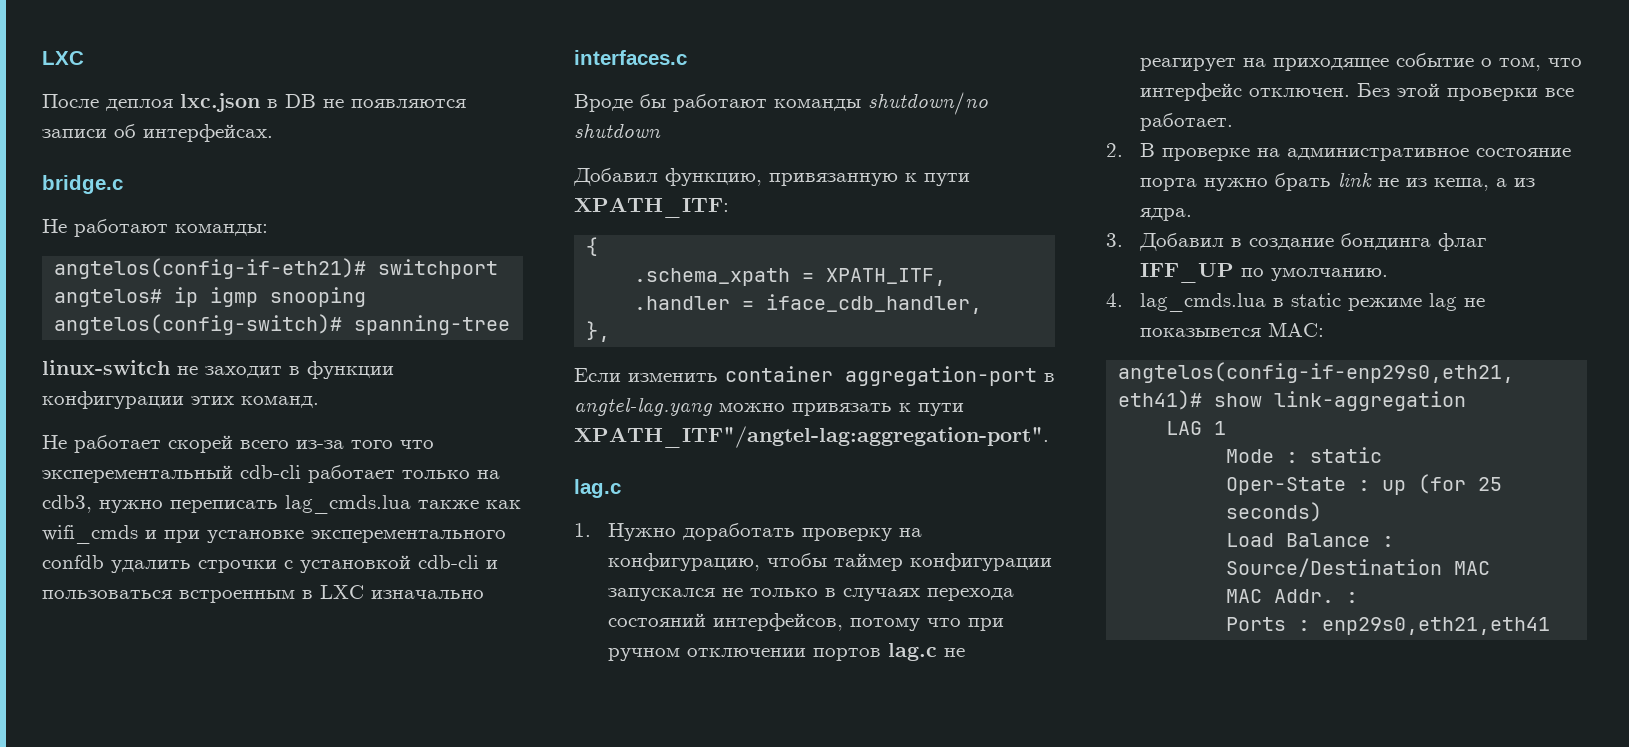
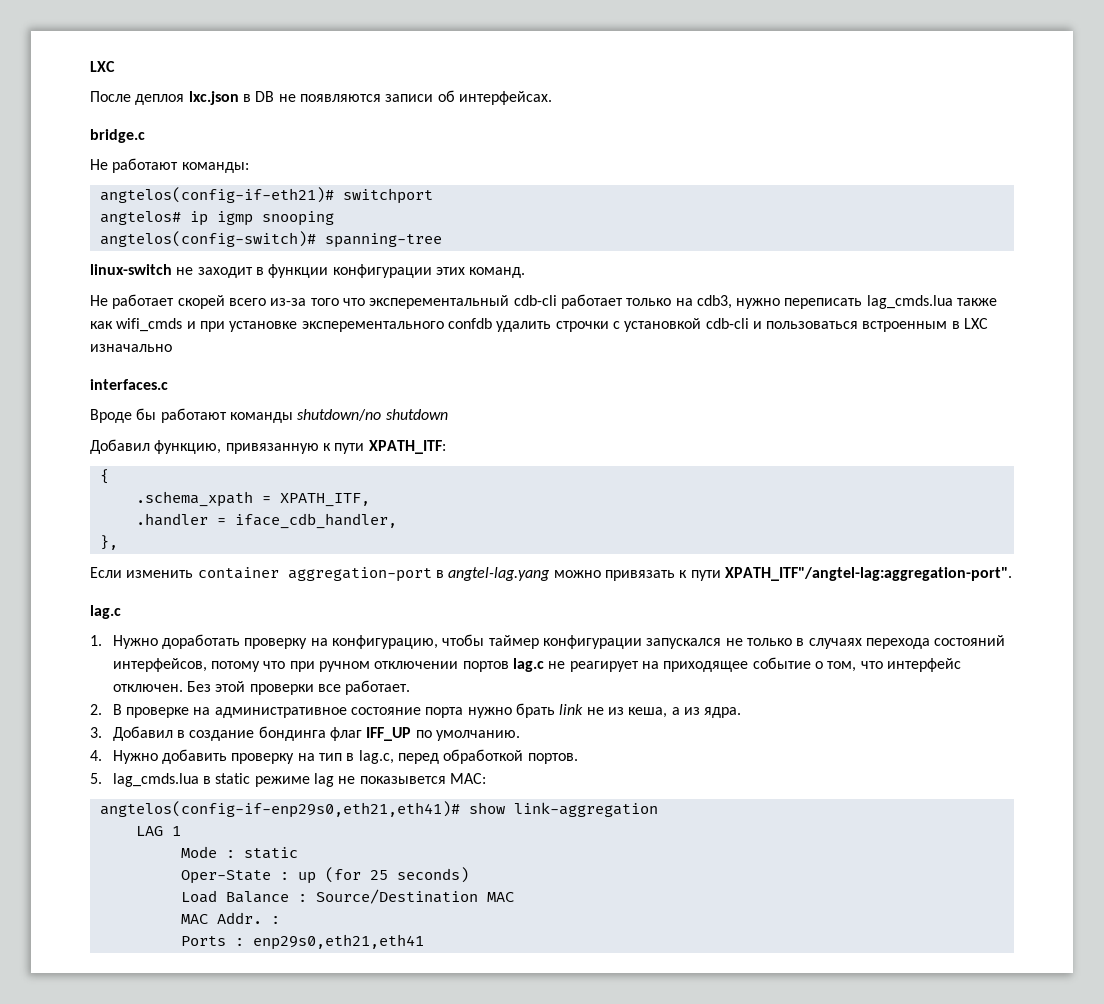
(1123, 300) none -> [112,749,578,764] [90,773,102,784] Нужно добавить проверку на тип в lag.c, перед обработкой портов. // 5.

